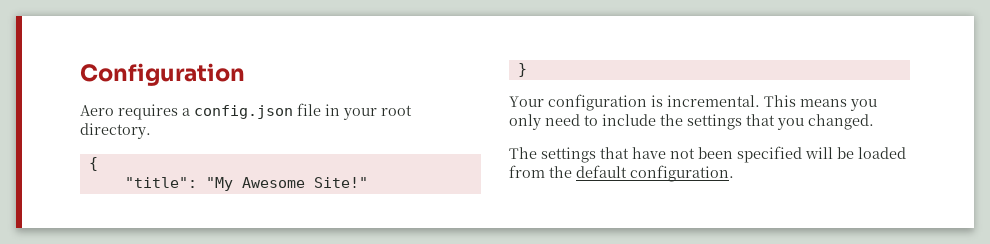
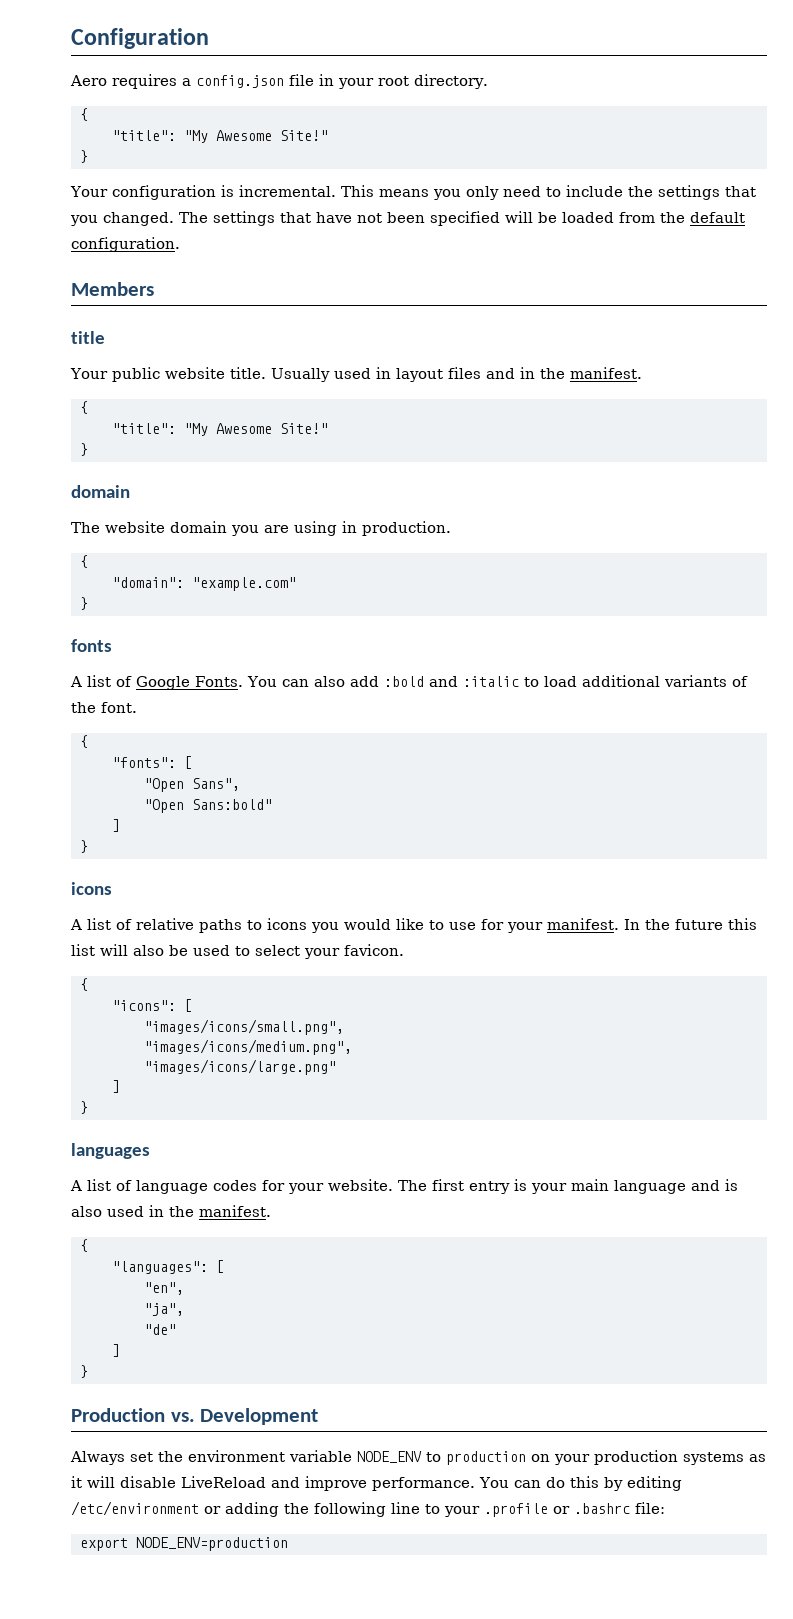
(874, 122) // -> (174, 219) none
(734, 173) none -> [71,282,154,296] [71,331,105,344] [70,367,642,382] [80,401,88,414] [112,423,328,436] [80,443,88,456] [71,485,130,498] [71,521,451,536] [80,555,88,568] [112,577,296,591] [80,597,88,610] [71,639,112,652] [70,675,748,690] [71,702,137,713] [80,735,88,748] [112,756,192,769] [144,778,240,792] [144,799,272,813] [112,819,120,832] [80,840,88,853] [71,882,112,895] [70,918,757,933] [71,944,404,959] [80,978,88,991] [112,999,192,1012] [144,1019,344,1035] [144,1039,352,1055] [144,1059,336,1075] [112,1080,120,1093] [80,1101,88,1114] [71,1143,150,1159] [70,1179,738,1194] [71,1205,271,1217] [80,1239,88,1252] [112,1260,224,1274] [144,1282,184,1295] [144,1303,184,1316] [144,1324,176,1335] [112,1344,120,1357] [80,1365,88,1378] [71,1408,319,1425] [70,1450,766,1465] [71,1476,682,1491] [71,1501,665,1517] [80,1537,288,1551] // Members // title // Your public website title. Usually used in layout files and in the manifest. // { // "title": "My Awesome Site!" // } // domain // The website domain you are using in production. // { // "domain": "example.com" // } // fonts // A list of Google Fonts. You can also add :bold and :italic to load additional variants of the font. // { // "fonts": [ // "Open Sans", // "Open Sans:bold" // ] // } // icons // A list of relative paths to icons you would like to use for your manifest. In the future this list will also be used to select your favicon. // { // "icons": [ // "images/icons/small.png", // "images/icons/medium.png", // "images/icons/large.png" // ] // } // languages // A list of language codes for your website. The first entry is your main language and is also used in the manifest. // { // "languages": [ // "en", // "ja", // "de" // ] // } // Production vs. Development // Always set the environment variable NODE_ENV to production on your production systems as it will disable LiveReload and improve performance. You can do this by editing /etc/environment or adding the following line to your .profile or .bashrc file: // export NODE_ENV=production

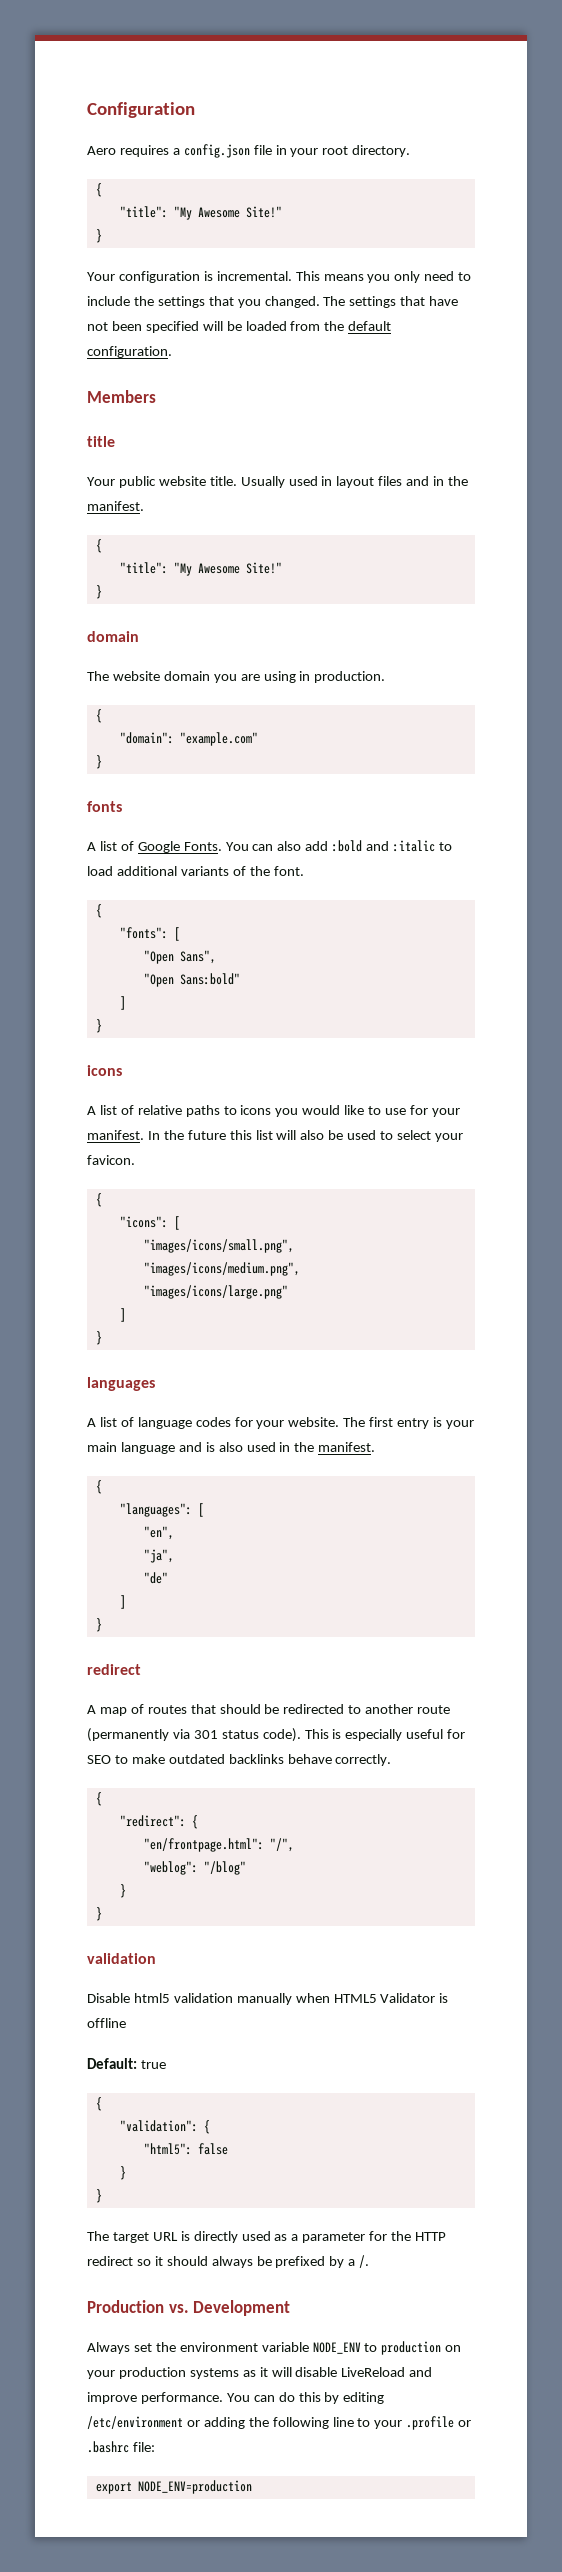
(88, 1371) none -> [87,1664,141,1675] [87,1704,451,1716] [87,1728,466,1742] [87,1754,392,1766] [95,1792,102,1806] [119,1815,198,1829] [143,1838,294,1852] [143,1861,246,1875] [119,1884,126,1898] [95,1907,102,1921] [87,1953,156,1964] [87,1993,449,2005] [87,2018,126,2028] [87,2058,166,2069] [95,2097,102,2111] [119,2120,210,2134] [143,2143,228,2155] [119,2166,126,2180] [95,2189,102,2203] [87,2231,447,2243] [87,2255,370,2268] // redirect // A map of routes that should be redirected to another route (permanently via 301 status code). This is especially useful for SEO to make outdated backlinks behave correctly. // { // "redirect": { // "en/frontpage.html": "/", // "weblog": "/blog" // } // } // validation // Disable html5 validation manually when HTML5 Validator is offline // Default: true // { // "validation": { // "html5": false // } // } // The target URL is directly used as a parameter for the HTTP redirect so it should always be prefixed by a /.

